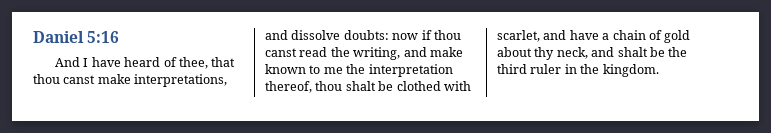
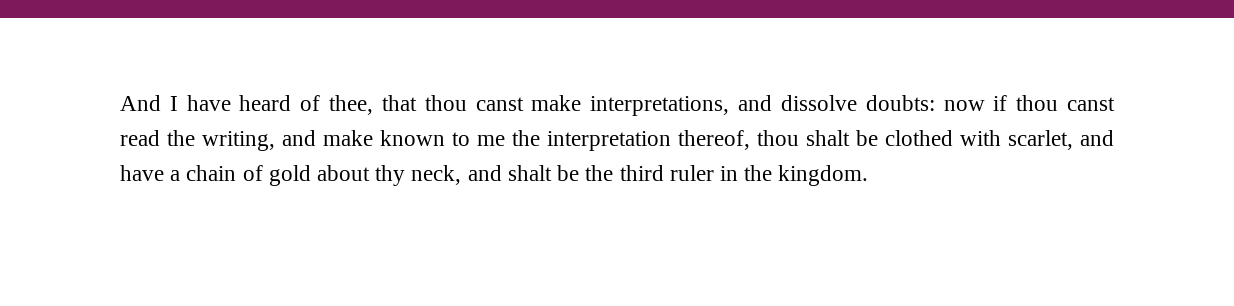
[33,31,120,43] Daniel 5:16 // -> (120, 103) none

